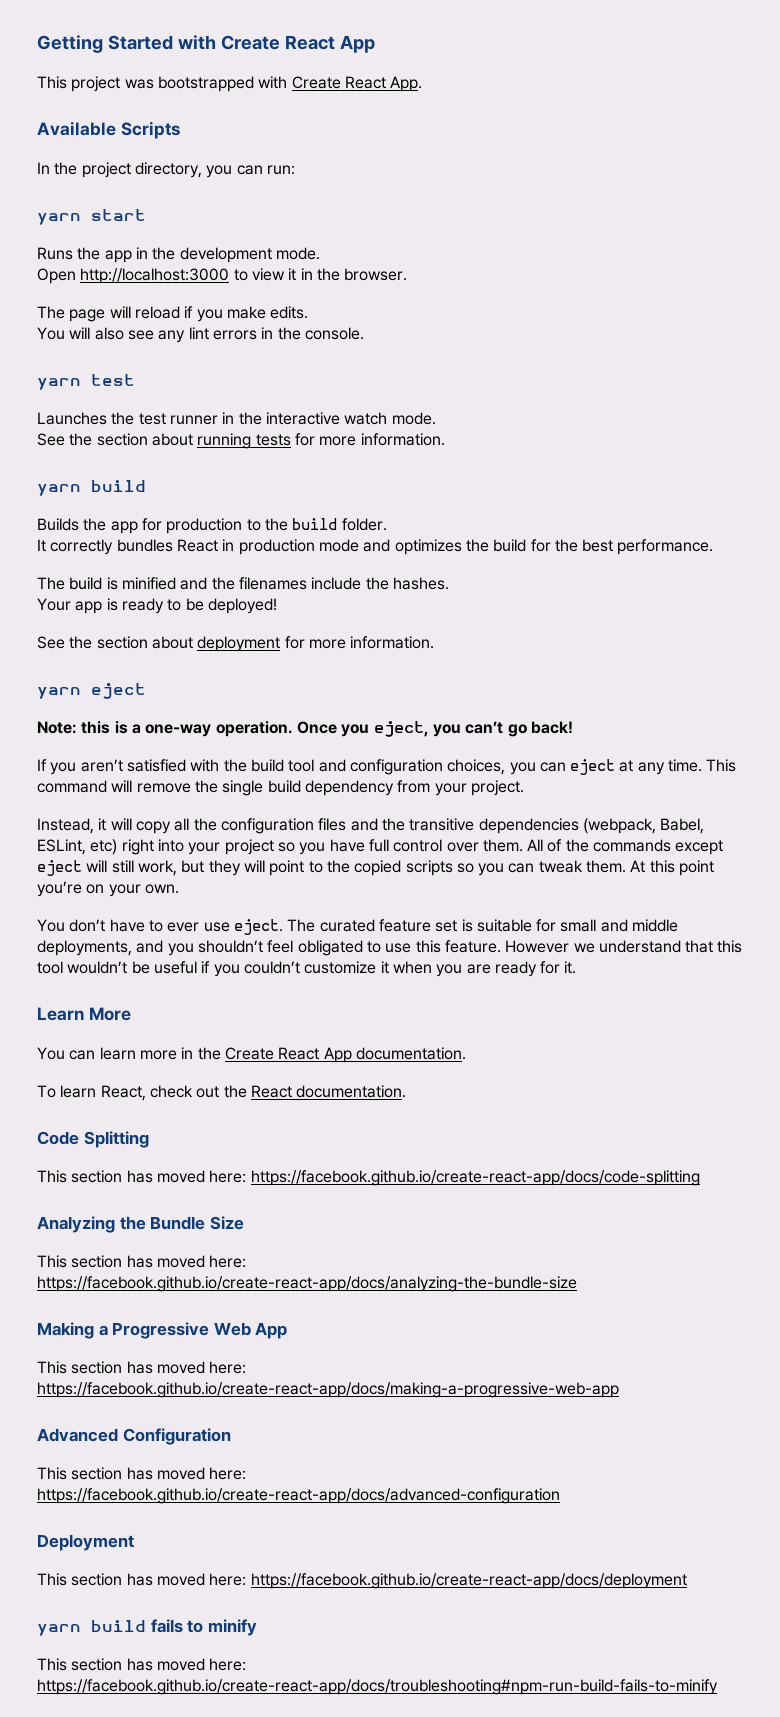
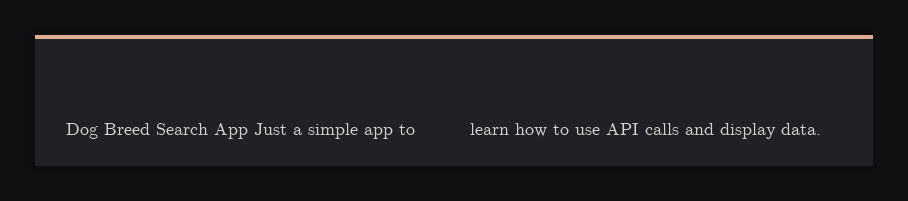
[37,35,375,53] [37,76,423,92] [37,121,180,139] [37,162,295,178] [37,209,146,225] [37,247,320,263] [37,268,408,284] [37,306,309,322] [37,327,364,343] [37,374,135,390] [37,412,436,425] [37,433,445,449] [37,480,146,496] [37,518,387,534] [37,539,714,555] [37,577,449,590] [37,598,277,614] [37,636,435,652] [37,683,146,699] [37,721,573,737] [37,759,737,775] [37,780,524,796] [37,818,705,834] [37,839,724,855] [37,860,715,876] [37,881,179,897] [37,919,679,935] [37,940,743,956] [37,961,577,977] [37,1007,131,1021] [37,1047,466,1063] [37,1085,407,1101] [37,1131,149,1148] [37,1170,700,1186] [37,1216,244,1233] [37,1255,247,1268] [37,1276,577,1292] [37,1322,288,1339] [37,1361,247,1374] [37,1382,619,1398] [37,1428,231,1445] [37,1467,247,1480] [37,1488,560,1504] [37,1534,134,1551] [37,1573,687,1589] [37,1619,257,1636] [37,1658,247,1671] [37,1679,718,1695] Getting Started with Create React App // This project was bootstrapped with Create React App. // Available Scripts // In the project directory, you can run: // yarn start // Runs the app in the development mode. // Open http://localhost:3000 to view it in the browser. // The page will reload if you make edits. // You will also see any lint errors in the console. // yarn test // Launches the test runner in the interactive watch mode. // See the section about running tests for more information. // yarn build // Builds the app for production to the build folder. // It correctly bundles React in production mode and optimizes the build for the best performance. // The build is minified and the filenames include the hashes. // Your app is ready to be deployed! // See the section about deployment for more information. // yarn eject // Note: this is a one-way operation. Once you eject, you can’t go back! // If you aren’t satisfied with the build tool and configuration choices, you can eject at any time. This command will remove the single build dependency from your project. // Instead, it will copy all the configuration files and the transitive dependencies (webpack, Babel, ESLint, etc) right into your project so you have full control over them. All of the commands except eject will still work, but they will point to the copied scripts so you can tweak them. At this point you’re on your own. // You don’t have to ever use eject. The curated feature set is suitable for small and middle deployments, and you shouldn’t feel obligated to use this feature. However we understand that this tool wouldn’t be useful if you couldn’t customize it when you are ready for it. // Learn More // You can learn more in the Create React App documentation. // To learn React, check out the React documentation. // Code Splitting // This section has moved here: https://facebook.github.io/create-react-app/docs/code-splitting // Analyzing the Bundle Size // This section has moved here: https://facebook.github.io/create-react-app/docs/analyzing-the-bundle-size // Making a Progressive Web App // This section has moved here: https://facebook.github.io/create-react-app/docs/making-a-progressive-web-app // Advanced Configuration // This section has moved here: https://facebook.github.io/create-react-app/docs/advanced-configuration // Deployment // This section has moved here: https://facebook.github.io/create-react-app/docs/deployment // yarn build fails to minify // This section has moved here: https://facebook.github.io/create-react-app/docs/troubleshooting#npm-run-build-fails-to-minify -> [66,123,821,139] Dog Breed Search App Just a simple app to learn how to use API calls and display data.

